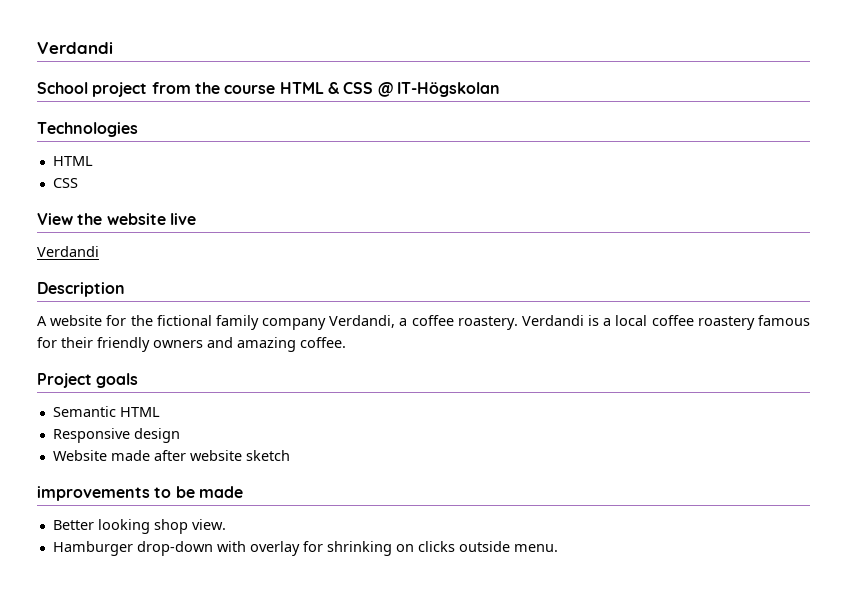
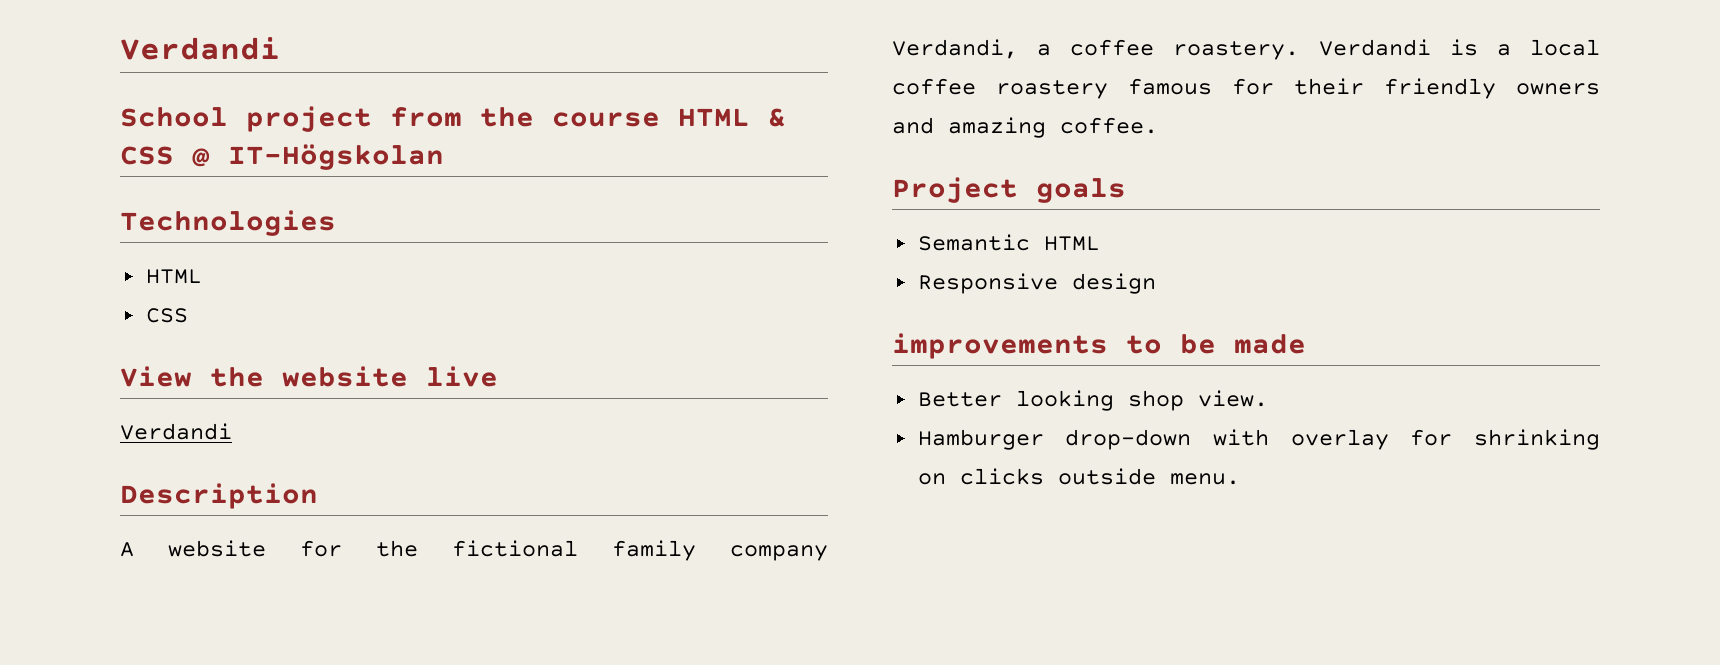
[52,450,290,461] // Website made after website sketch -> (1156, 283) none

